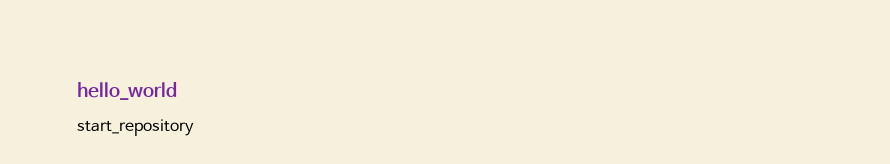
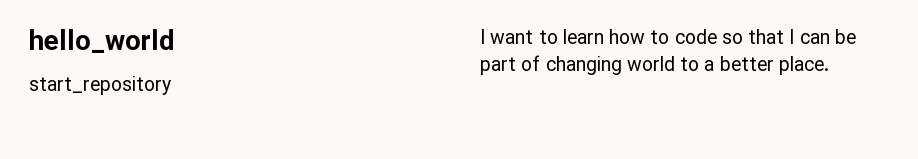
(194, 127) none -> [480,29,856,44] [480,55,829,75] // I want to learn how to code so that I can be part of changing world to a better place.

